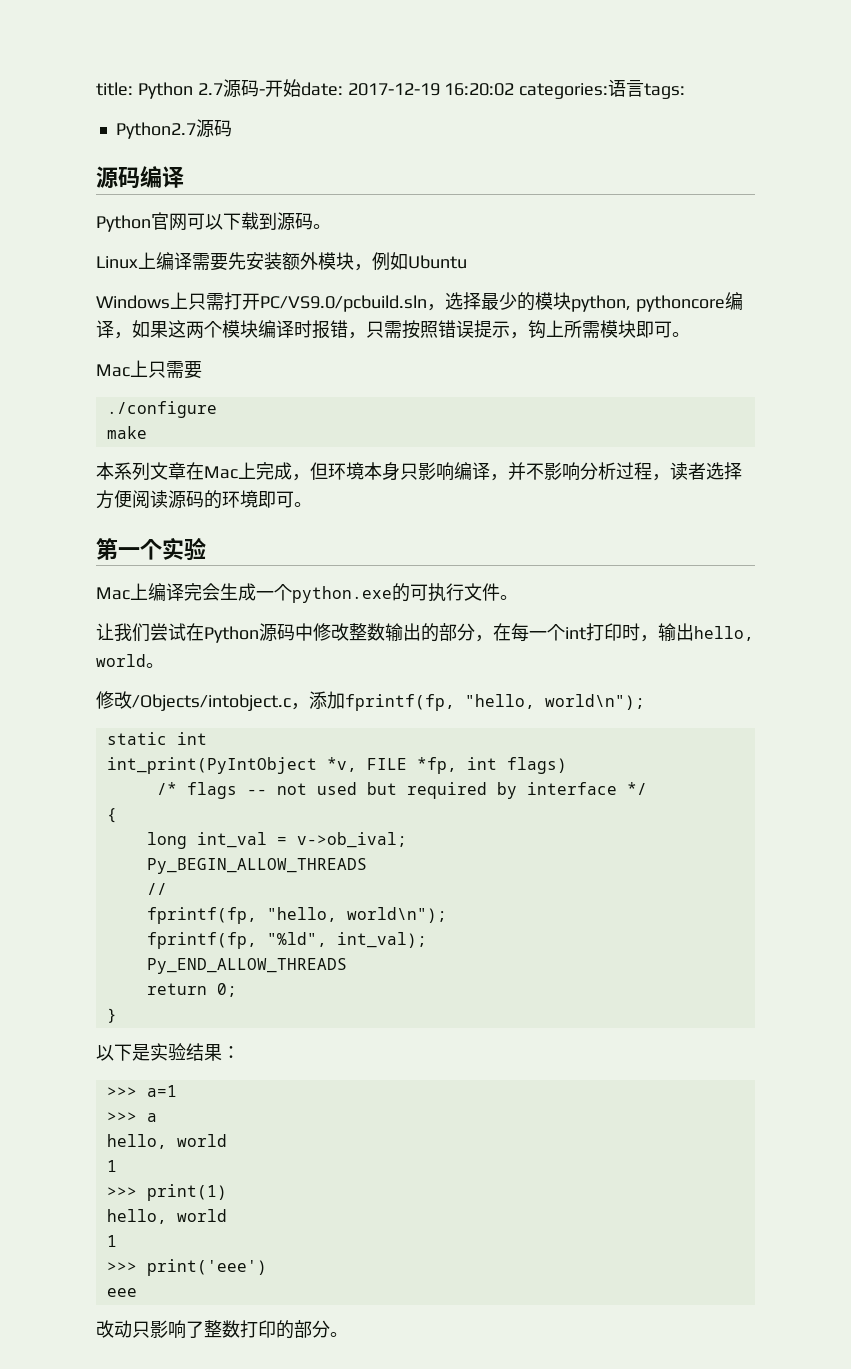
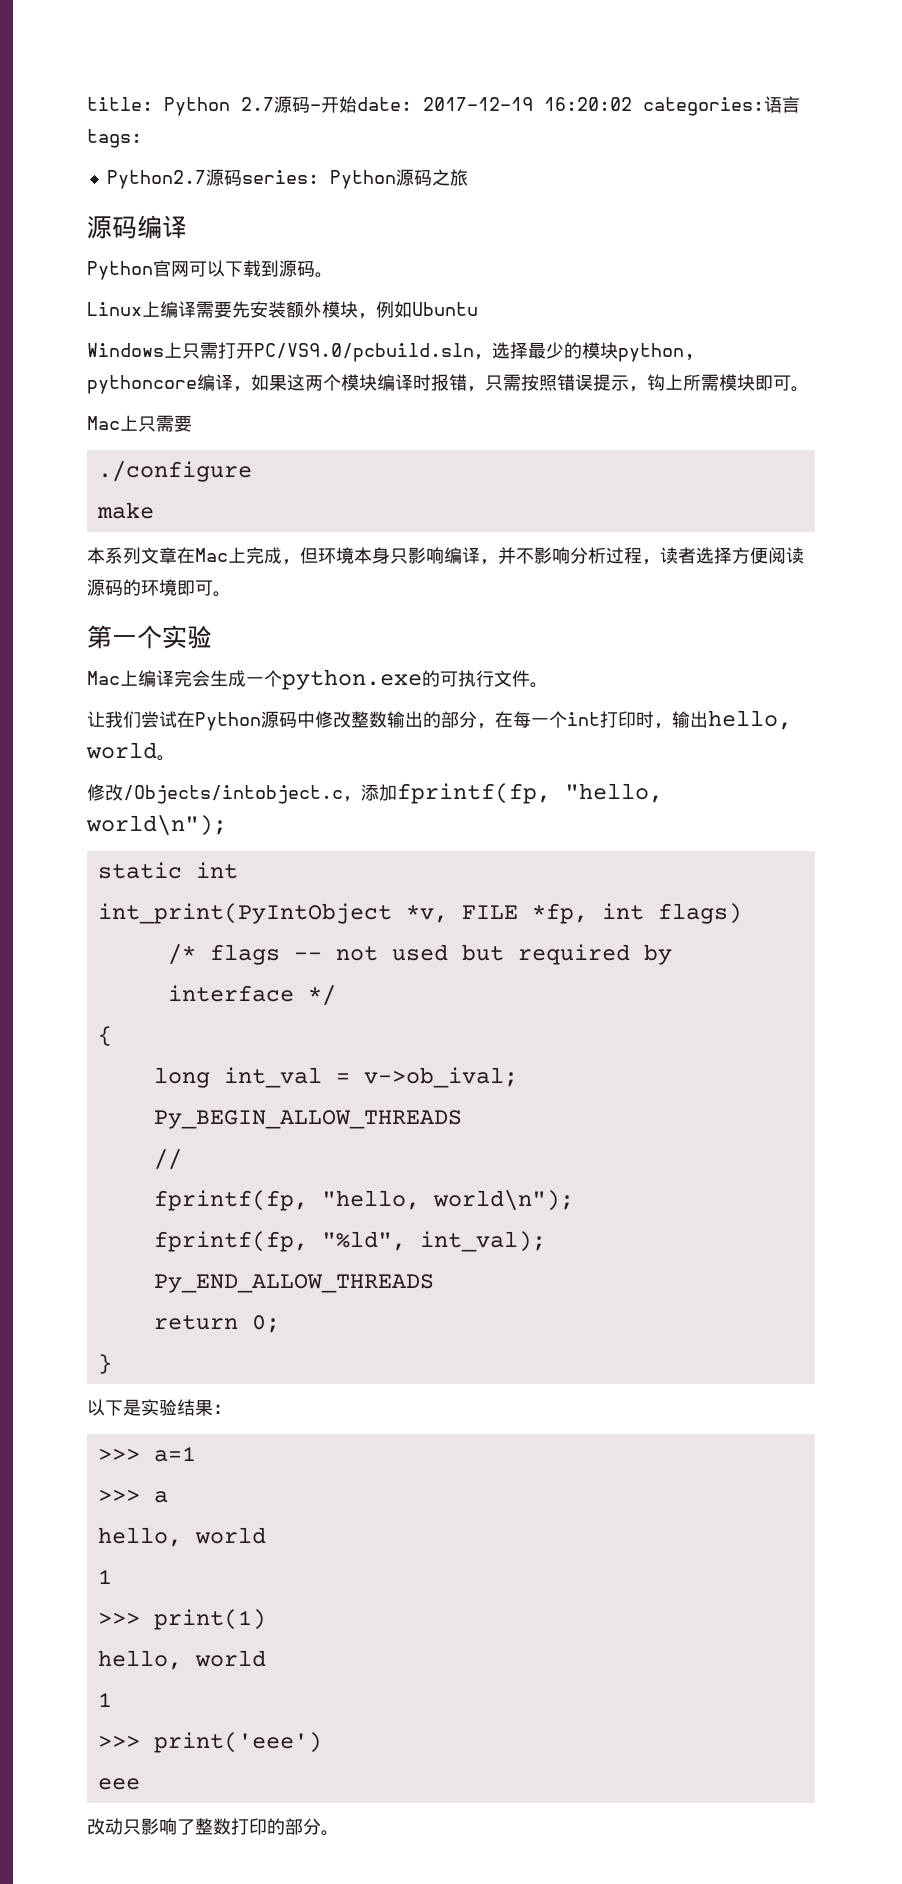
(232, 128) none -> [241,169,468,189] series: Python源码之旅

